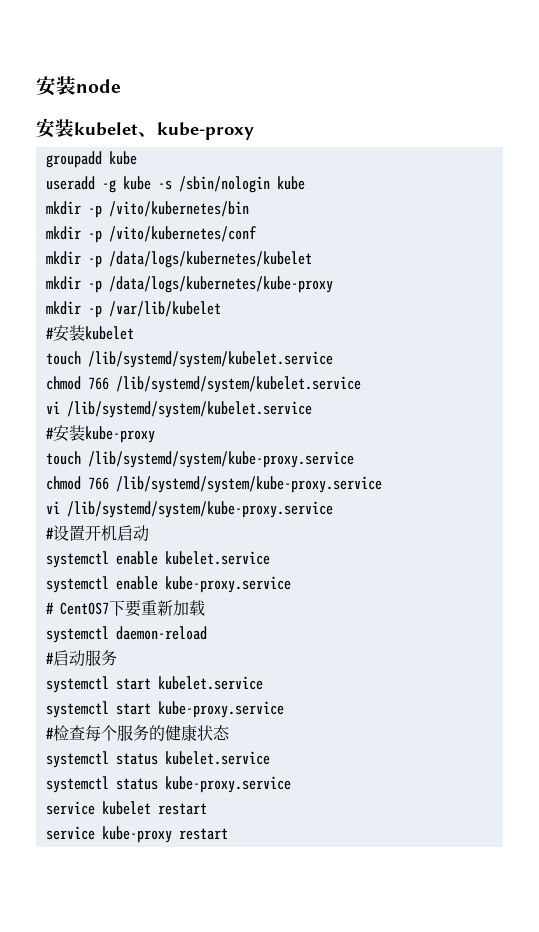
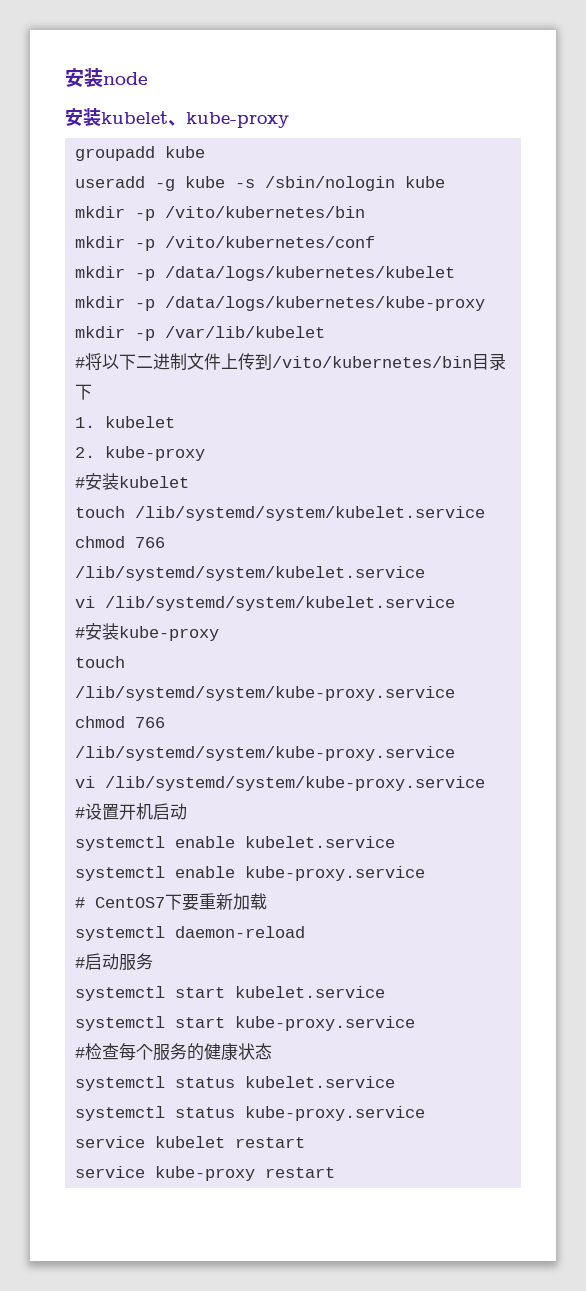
(222, 309) none -> [74,353,506,370] [74,384,92,400] [74,416,175,428] [74,446,205,461] // #将以下二进制文件上传到/vito/kubernetes/bin目录下 // 1. kubelet // 2. kube-proxy

